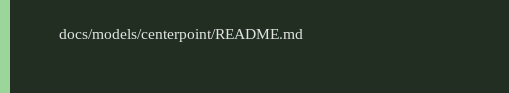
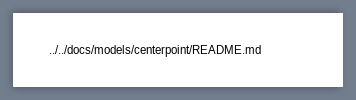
[59,29,303,42] docs/models/centerpoint/README.md -> [49,45,261,57] ../../docs/models/centerpoint/README.md

